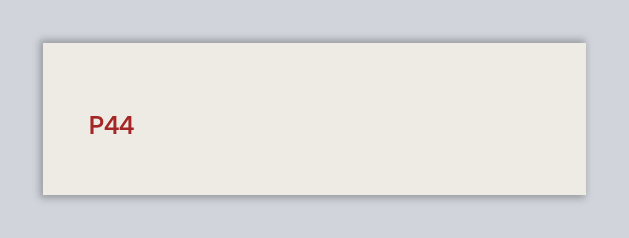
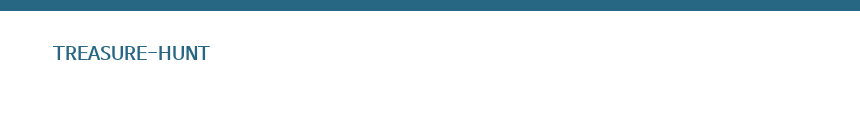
[89,116,134,134] P44 -> [53,46,210,60] TREASURE-HUNT

